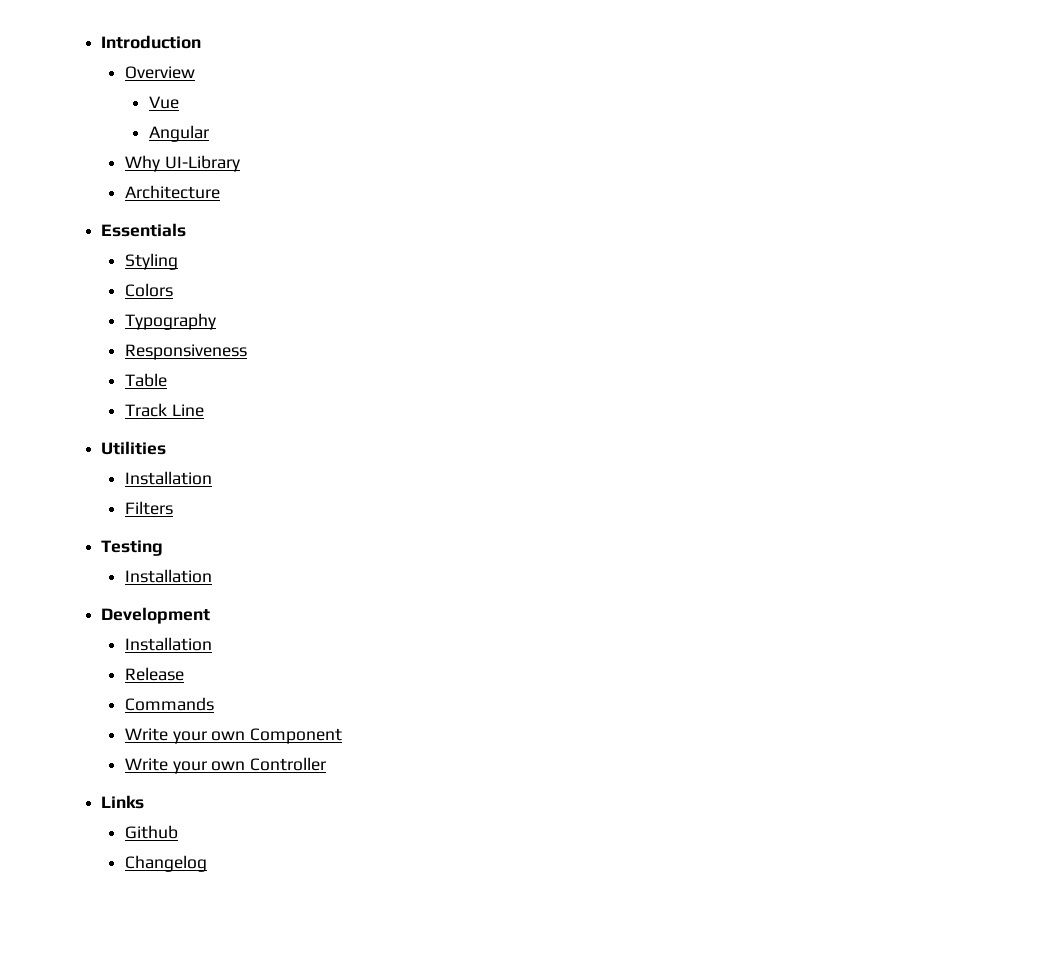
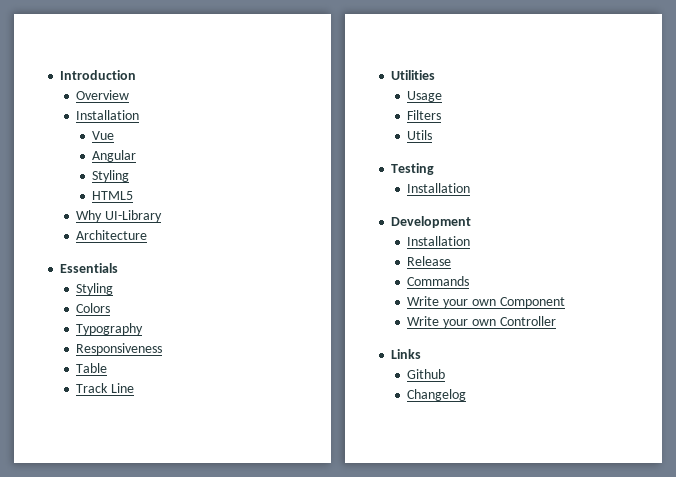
(195, 72) none -> [76,110,140,120] // Installation
(209, 133) none -> [92,170,130,182] [92,191,134,200] // Styling // HTML5
[124,471,212,485] Installation -> [407,91,443,102] Usage
(173, 508) none -> [407,130,433,140] // Utils

